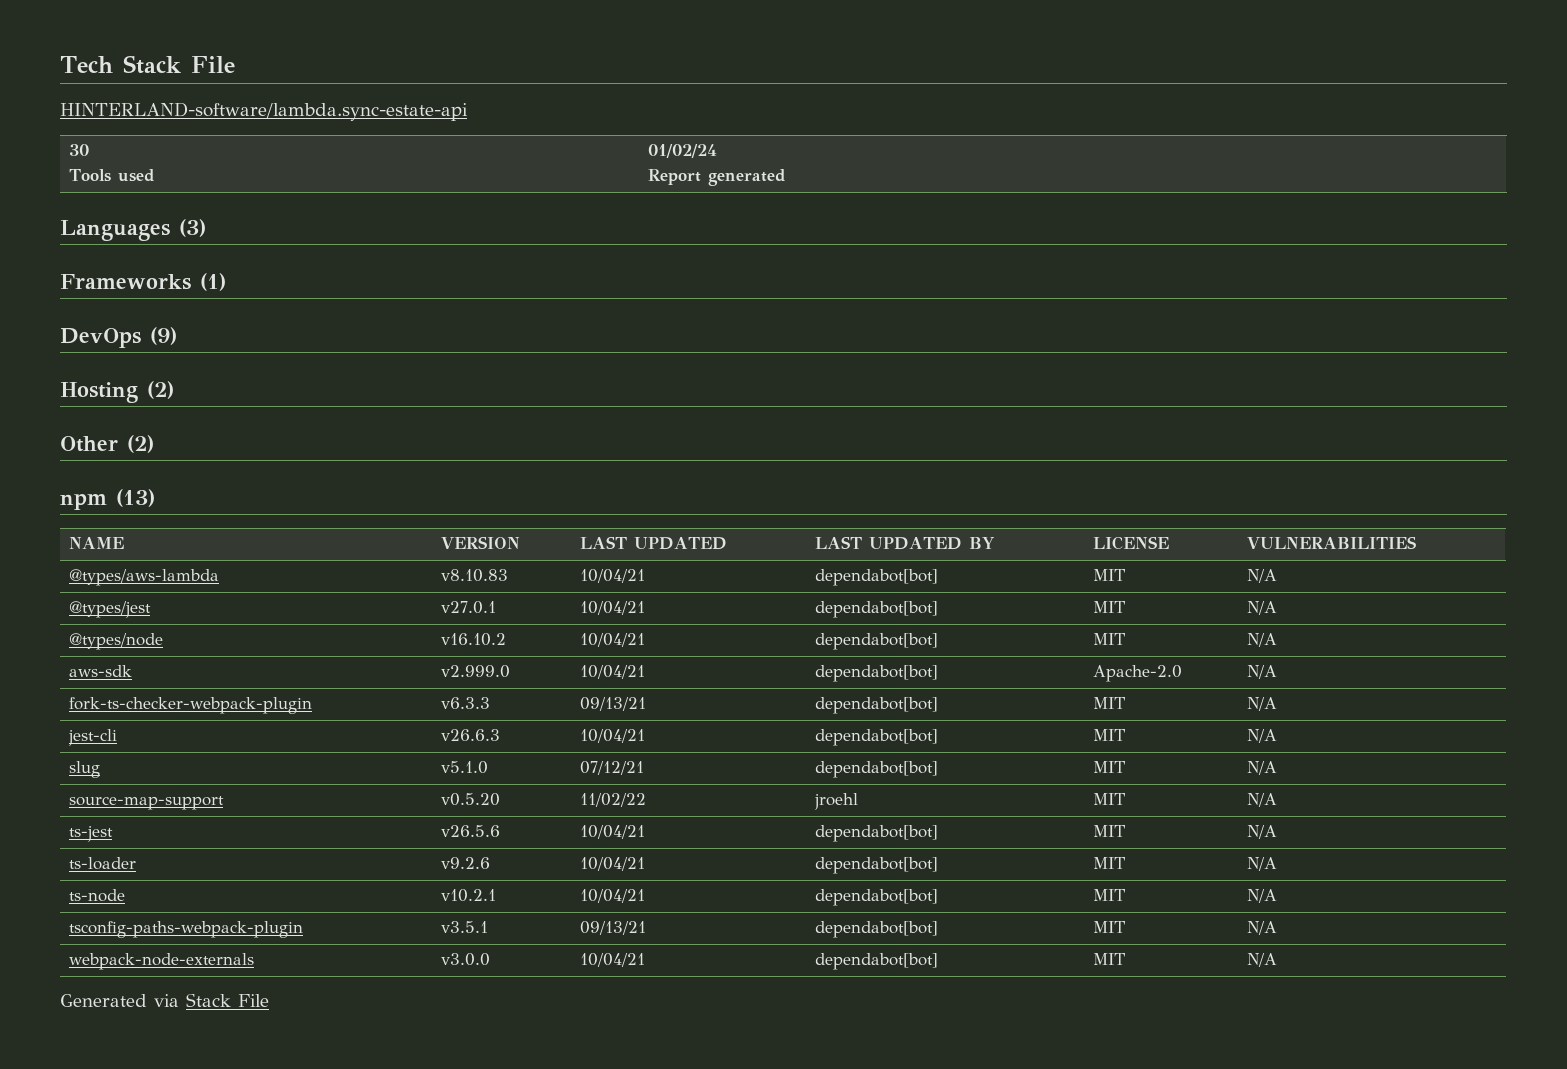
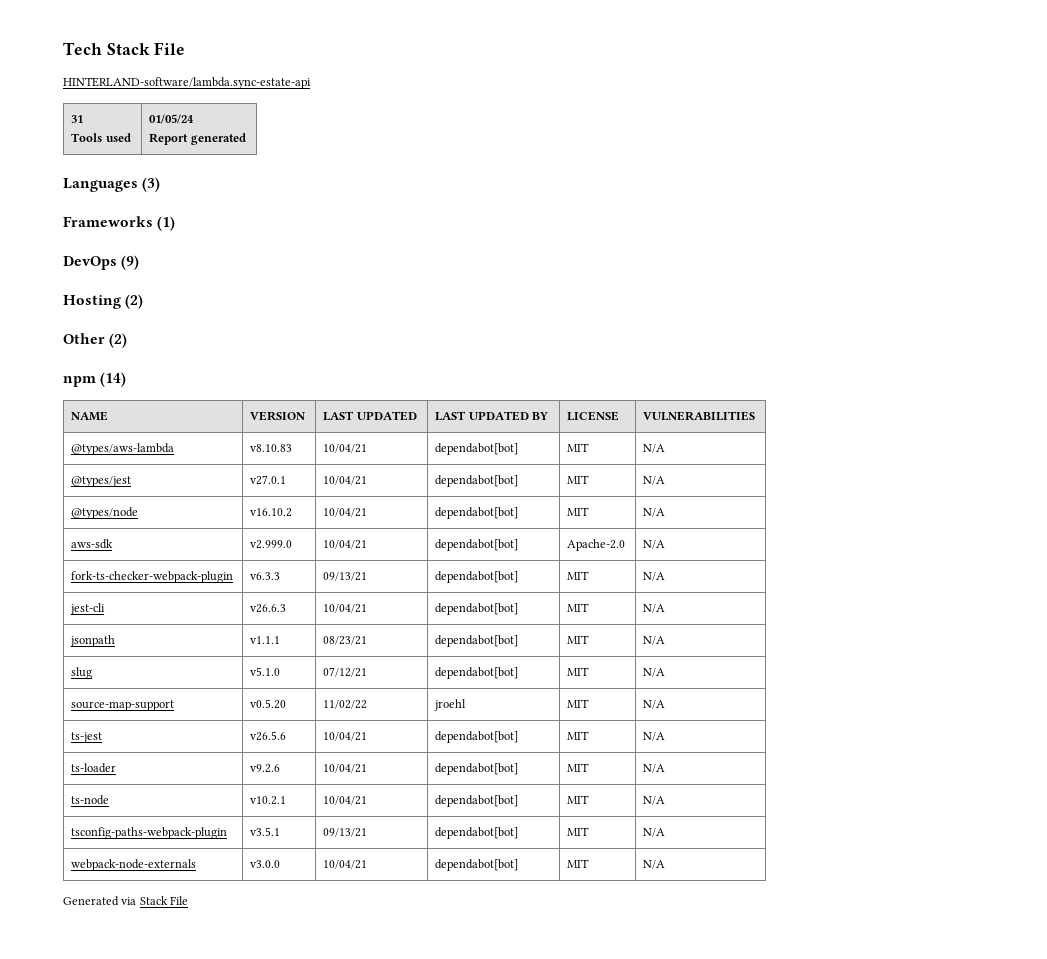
[69,144,90,156] 30 -> [71,115,84,123] 31
[648,144,718,158] 01/02/24 -> [149,114,195,124] 01/05/24
[116,489,155,507] (13) -> [100,372,127,387] (14)
(1278, 736) none -> [70,635,116,647] [250,636,281,644] [323,636,368,645] [435,635,519,647] [567,635,590,644] [643,636,666,645] // jsonpath | v1.1.1 | 08/23/21 | dependabot[bot] | MIT | N/A

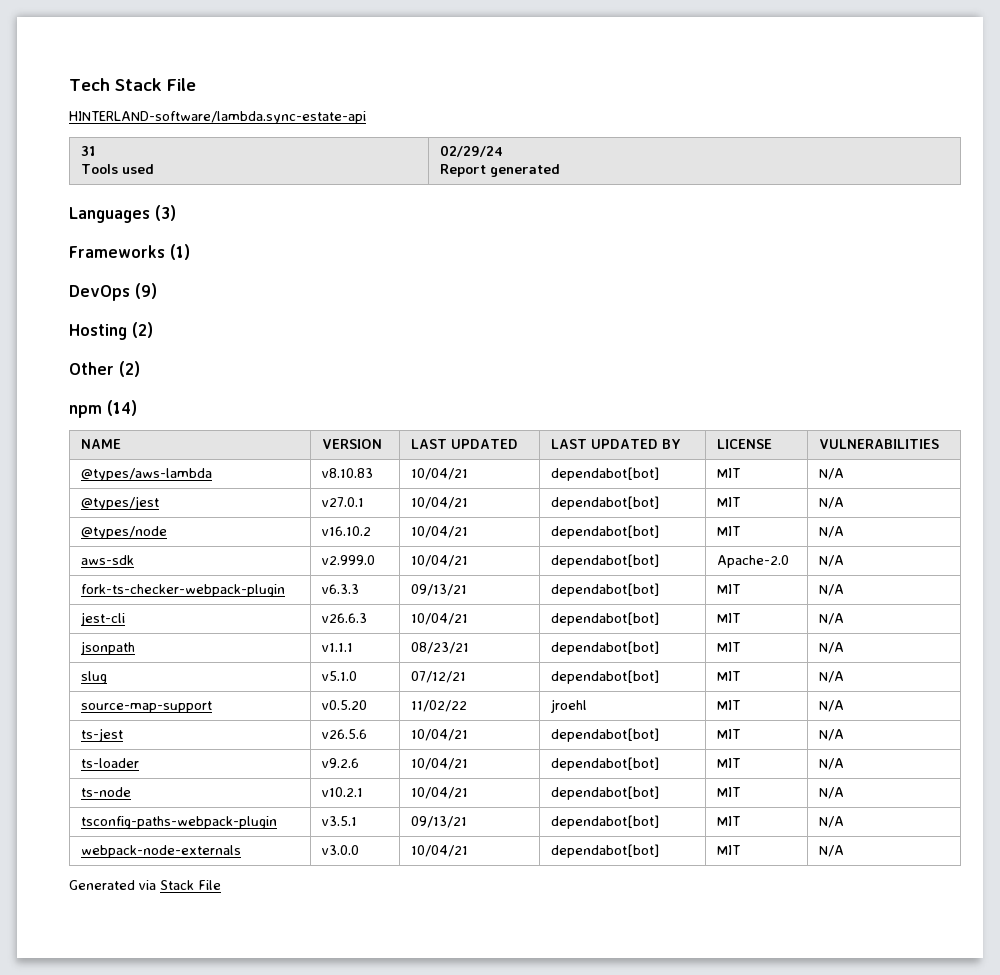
[149,114,195,124] 01/05/24 -> [439,145,503,157] 02/29/24

